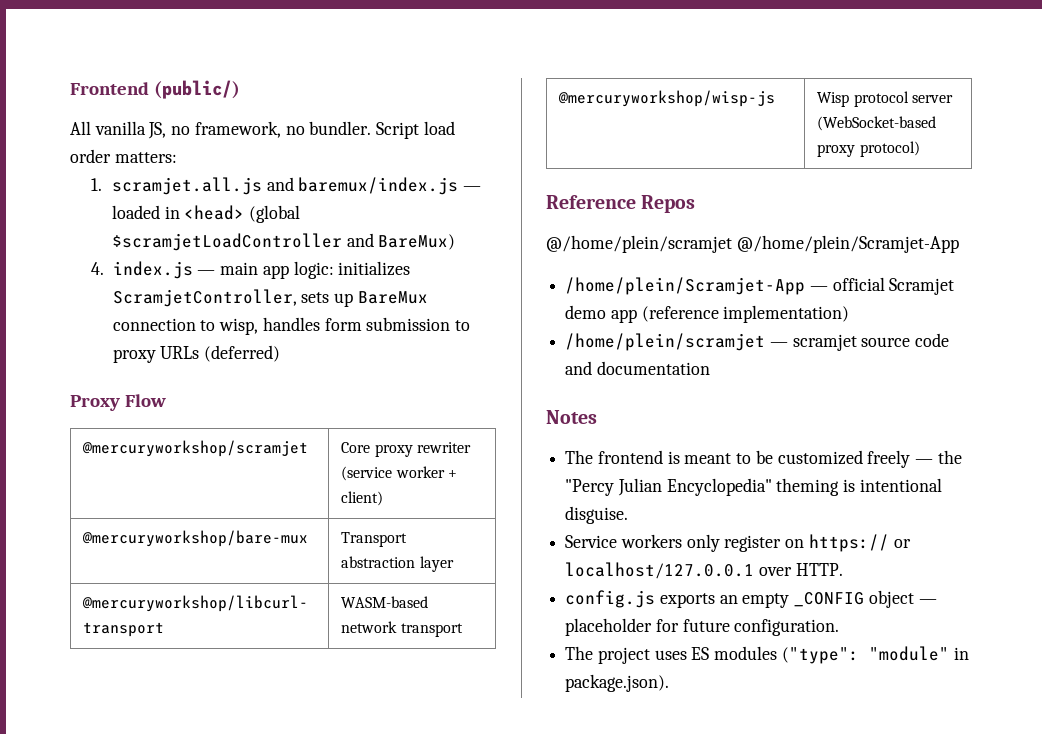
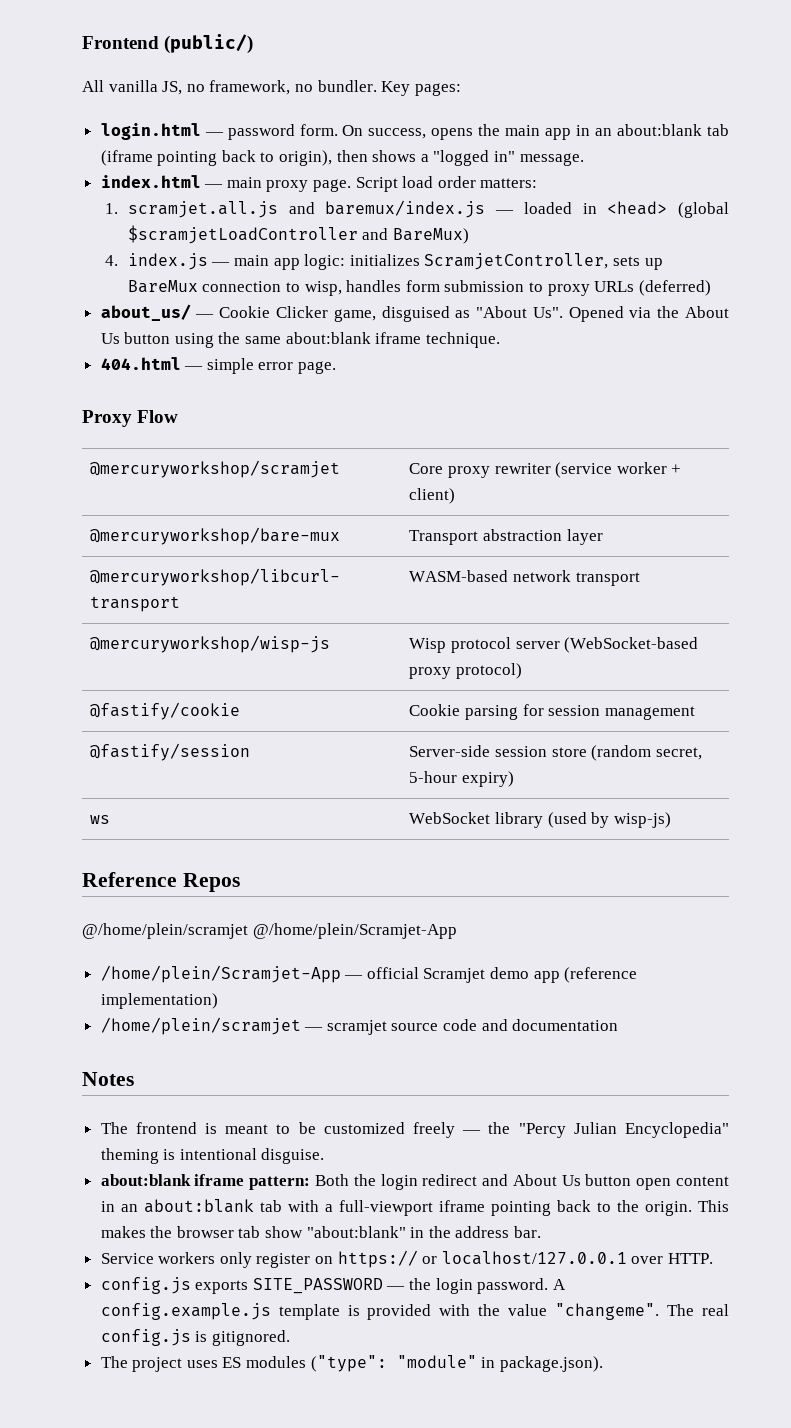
(372, 128) none -> [381,81,461,96] [100,123,729,140] [100,150,584,166] [100,175,352,192] Key pages: // login.html — password form. On success, opens the main app in an about:blank tab (iframe pointing back to origin), then shows a "logged in" message. // index.html — main proxy page.
(281, 353) none -> [100,304,729,322] [100,332,500,348] [100,357,337,374] // about_us/ — Cookie Clicker game, disguised as "About Us". Opened via the About Us button using the same about:blank iframe technique. // 404.html — simple error page.
(920, 149) none -> [90,702,241,720] [409,704,695,720] [90,743,251,761] [409,745,702,761] [409,771,514,787] [90,815,111,824] [409,812,671,828] // @fastify/cookie | Cookie parsing for session management // @fastify/session | Server-side session store (random secret, 5-hour expiry) // ws | WebSocket library (used by wisp-js)
(629, 515) none -> [100,1174,729,1190] [100,1199,729,1216] [100,1226,542,1238] // about:blank iframe pattern: Both the login redirect and About Us button open content in an about:blank tab with a full-viewport iframe pointing back to the origin. This makes the browser tab show "about:blank" in the address bar.
[719,590,937,608] [565,618,840,636] an empty _CONFIG object — placeholder for future configuration. -> [252,1278,566,1294] [100,1303,729,1320] [100,1329,290,1346] SITE_PASSWORD — the login password. A config.example.js template is provided with the value "changeme". The real config.js is gitignored.

